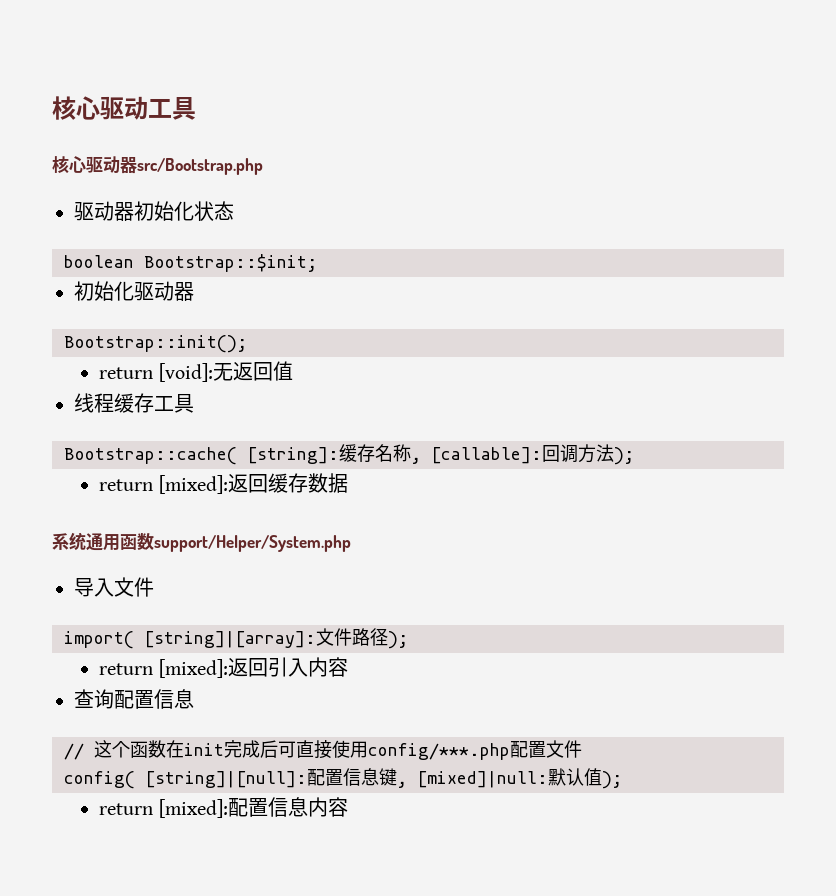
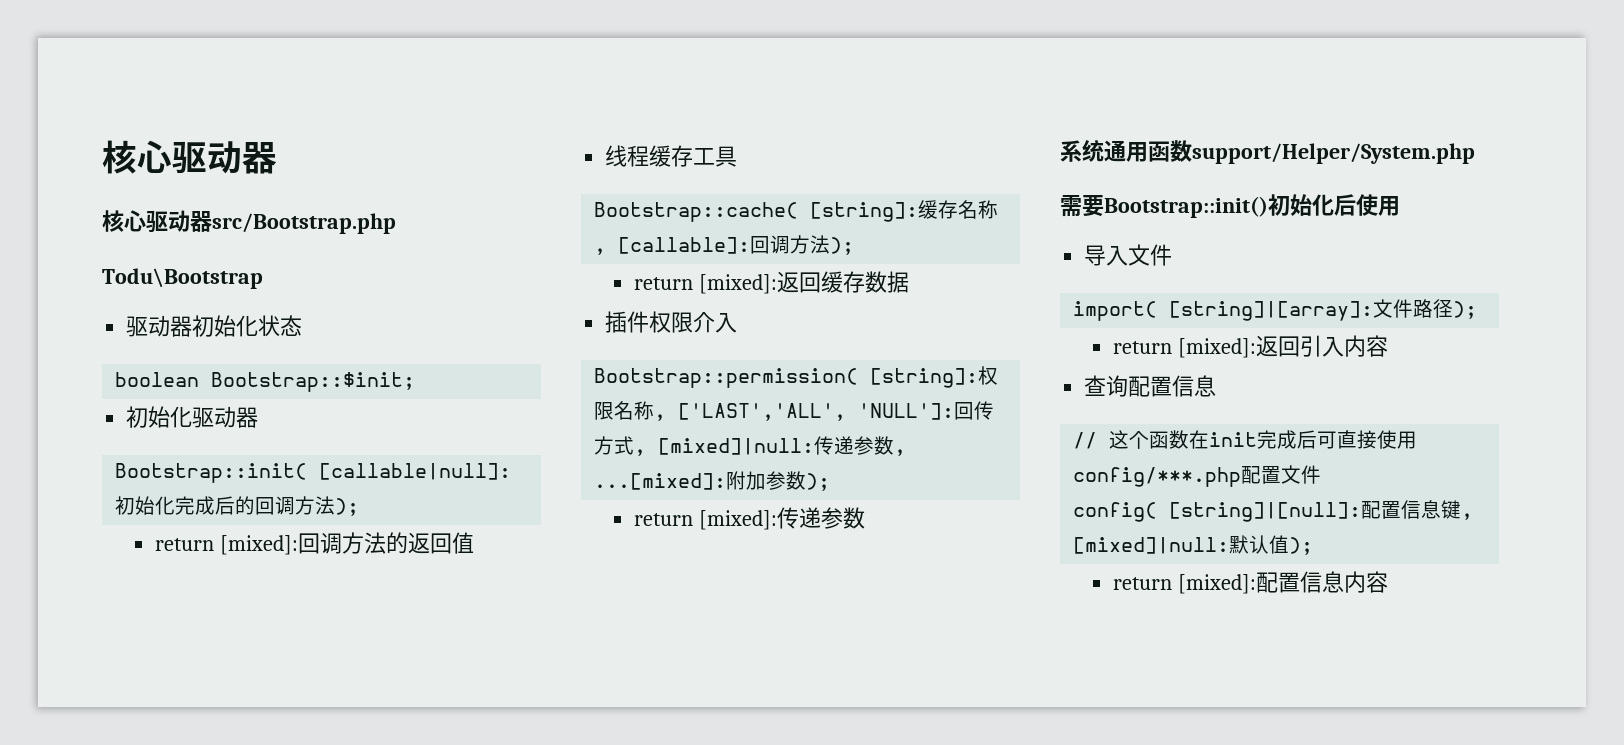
[52,96,196,120] 核心驱动工具 -> [102,140,277,174] 核心驱动器
(263, 166) none -> [102,268,263,289] // Todu\Bootstrap
[64,335,247,353] [99,363,233,382] Bootstrap::init(); // return [void]:无 -> [115,463,512,483] [115,496,360,516] [155,532,409,555] Bootstrap::init( [callable|null]:初始化完成后的回调方法); // return [mixed]:回调方法的
(348, 483) none -> [605,311,738,333] [594,366,999,388] [594,401,995,421] [594,436,907,456] [594,471,831,491] [634,507,866,530] // 插件权限介入 // Bootstrap::permission( [string]:权限名称, ['LAST','ALL', 'NULL']:回传方式, [mixed]|null:传递参数, ...[mixed]:附加参数); // return [mixed]:传递参数
(351, 543) none -> [1060,194,1400,218] // 需要Bootstrap::init()初始化后使用

